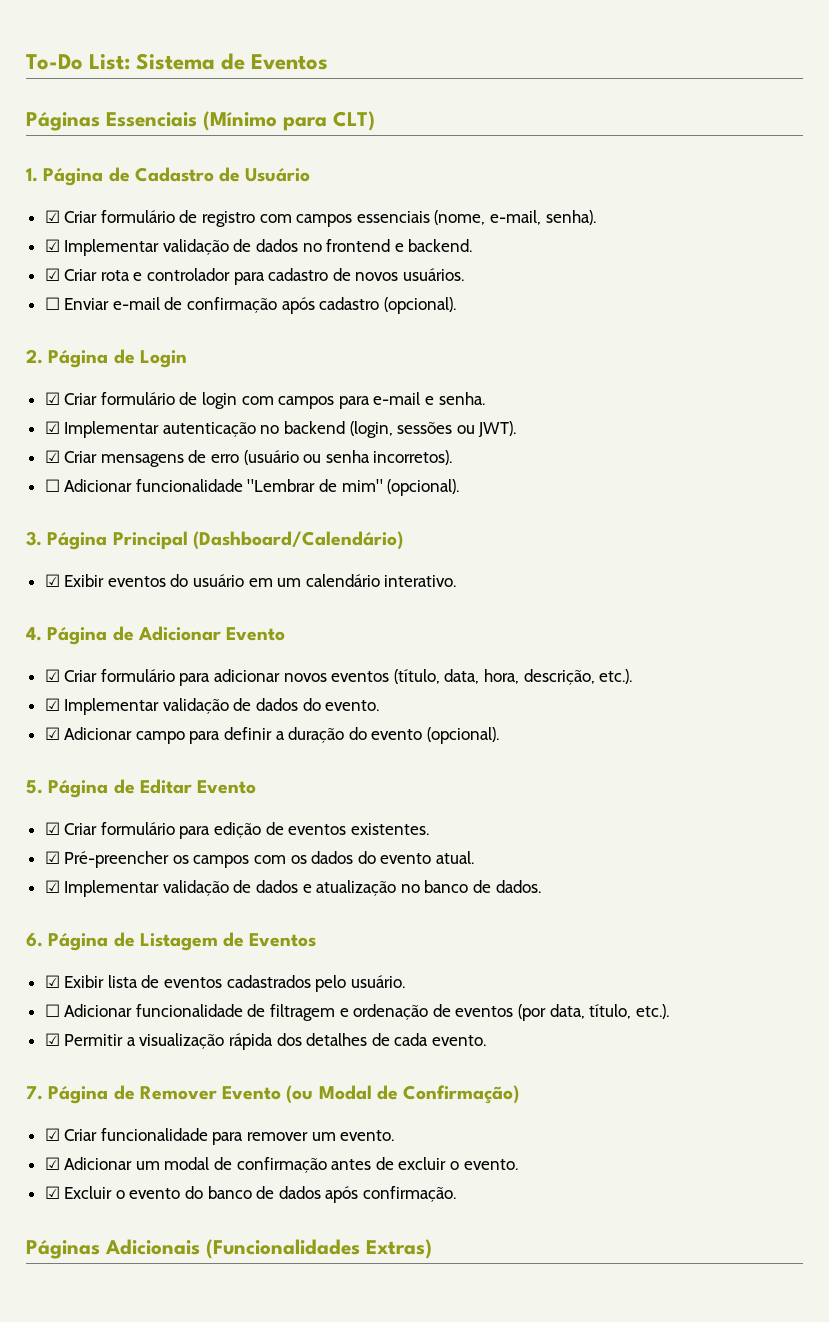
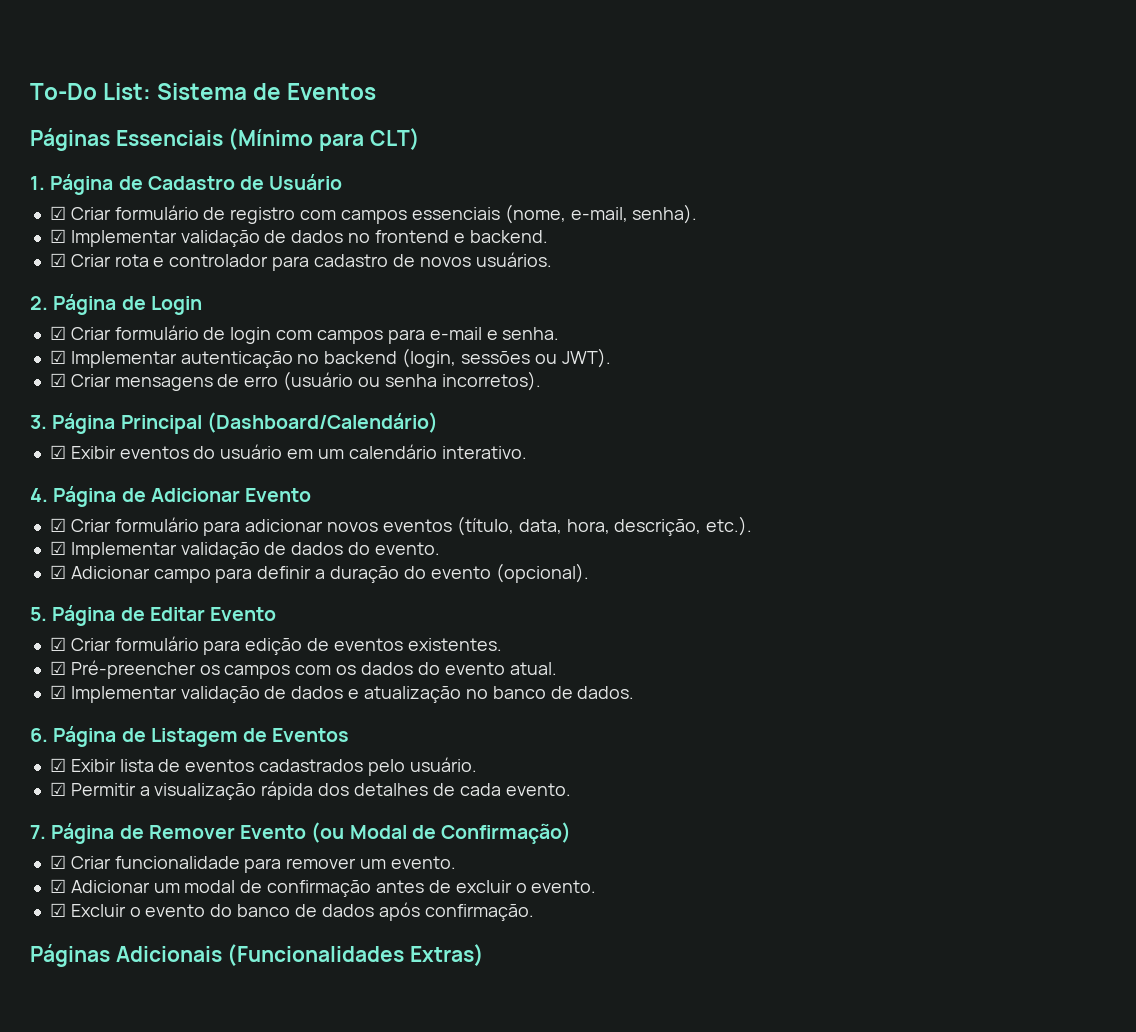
[44,297,456,314] // ☐ Enviar e-mail de confirmação após cadastro (opcional). -> (552, 259) none
[44,479,460,496] // ☐ Adicionar funcionalidade "Lembrar de mim" (opcional). -> (541, 381) none
[44,1004,669,1021] // ☐ Adicionar funcionalidade de filtragem e ordenação de eventos (por data, título, etc.). -> (477, 764) none

